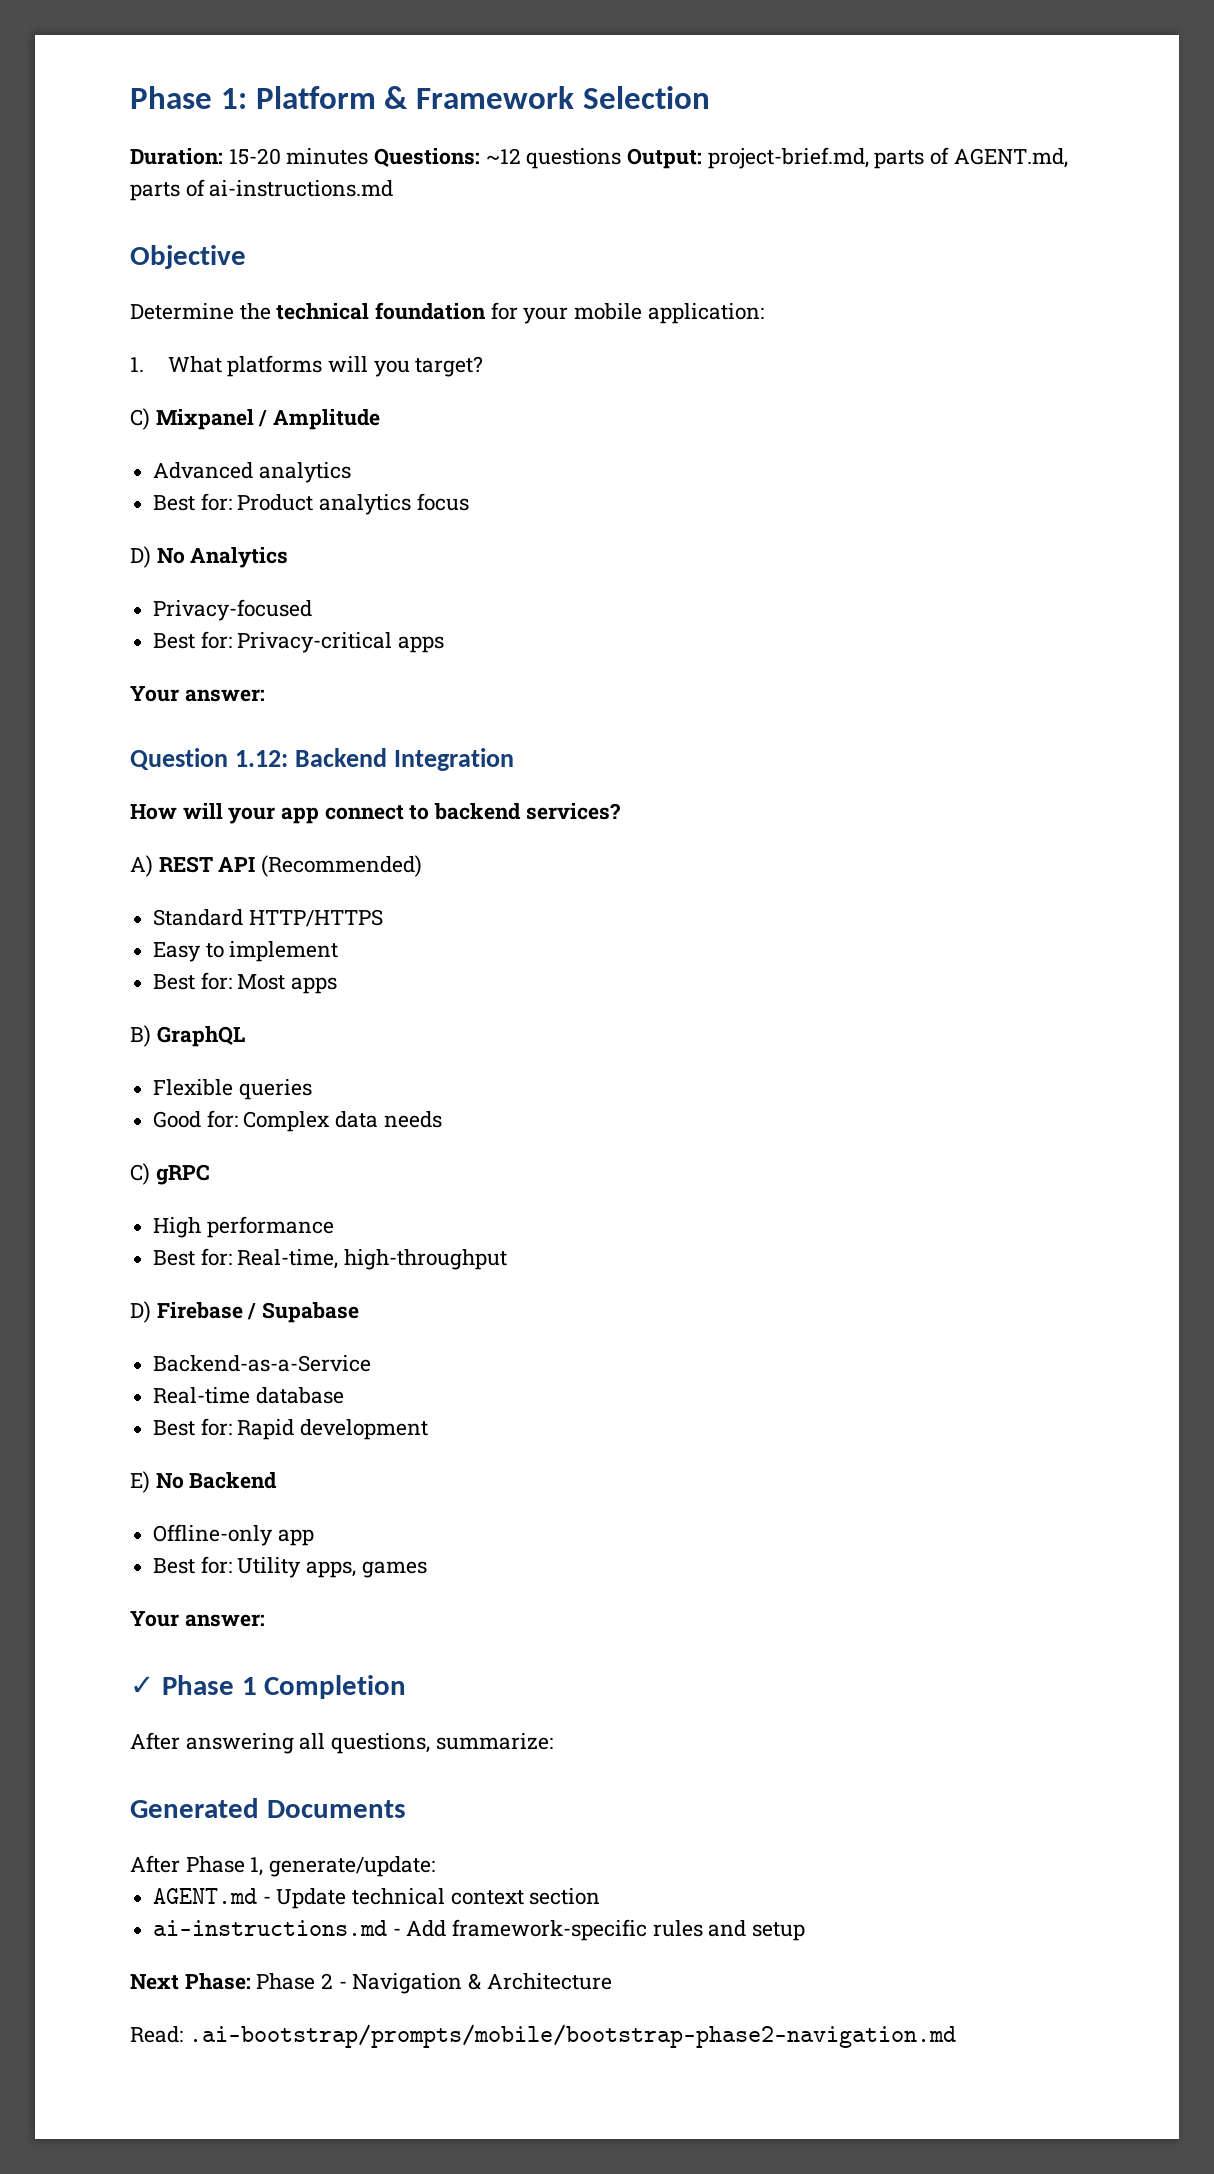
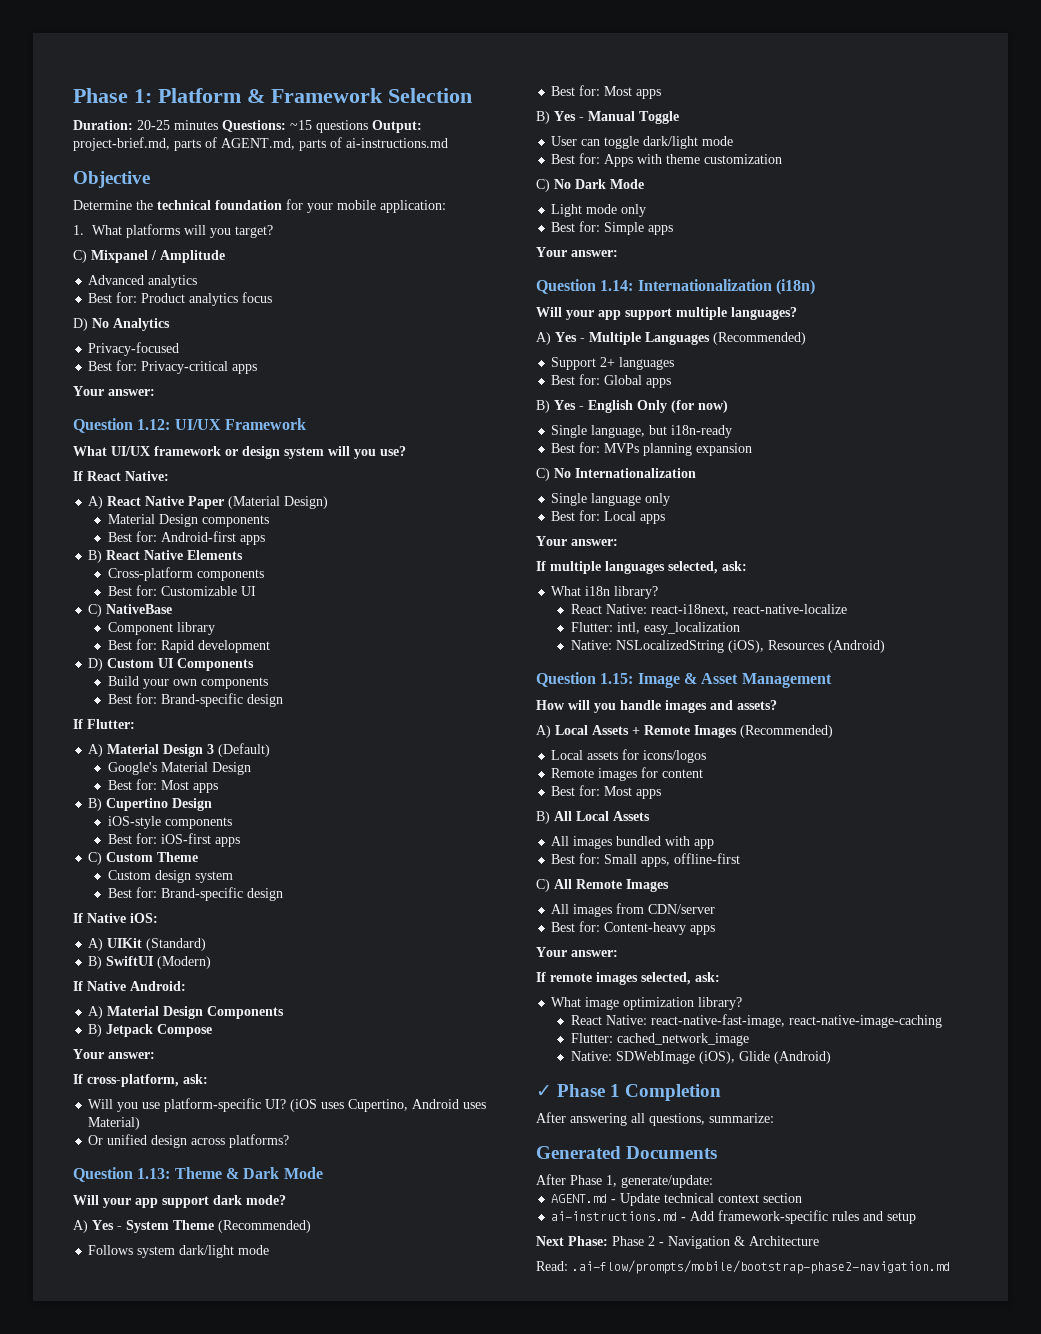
[228,148,281,165] 15-20 -> [137,120,170,130] 20-25
[485,148,521,164] ~12 -> [290,120,312,130] ~15
[295,748,515,771] [130,803,621,824] [130,855,423,877] [153,909,383,927] [153,941,339,962] [153,972,338,994] [130,1025,245,1047] [153,1079,312,1100] [153,1110,442,1132] [130,1163,210,1185] [153,1216,334,1238] [153,1248,508,1270] [130,1301,360,1323] [153,1355,372,1372] [153,1387,344,1404] [153,1418,429,1440] [130,1471,278,1493] [153,1524,314,1546] [153,1556,427,1578] [130,1611,265,1627] Backend Integration // How will your app connect to backend services? // A) REST API (Recommended) // Standard HTTP/HTTPS // Easy to implement // Best for: Most apps // B) GraphQL // Flexible queries // Good for: Complex data needs // C) gRPC // High performance // Best for: Real-time, high-throughput // D) Firebase / Supabase // Backend-as-a-Service // Real-time database // Best for: Rapid development // E) No Backend // Offline-only app // Best for: Utility apps, games // Your answer: -> [174,418,306,430] [73,446,406,459] [73,471,169,481] [88,496,329,509] [107,514,269,527] [107,531,265,545] [88,550,244,563] [107,567,264,581] [107,585,256,596] [88,604,173,617] [107,622,215,635] [107,639,270,653] [88,658,255,671] [107,676,268,689] [107,693,283,707] [73,719,135,729] [88,743,271,757] [107,762,251,775] [107,779,218,793] [88,798,213,811] [107,816,232,829] [107,833,240,847] [88,852,199,865] [107,870,233,883] [107,887,283,901] [73,913,158,923] [88,938,207,951] [88,956,212,969] [73,981,186,991] [88,1006,285,1019] [88,1024,213,1037] [73,1049,155,1059] [73,1074,208,1087] [88,1098,487,1112] [88,1117,141,1130] [88,1134,290,1148] [73,1167,323,1182] [73,1195,286,1208] [73,1220,311,1233] [88,1245,270,1258] [551,85,662,99] [536,111,679,124] [551,136,734,149] [551,153,783,167] [536,179,644,192] [551,204,647,217] [551,221,674,235] [536,247,618,257] [536,279,815,295] [536,307,797,320] [536,332,806,345] [551,357,675,370] [551,374,672,388] [536,400,728,413] [551,425,733,438] [551,442,753,456] [536,468,696,481] [551,493,671,506] [551,510,666,524] [536,536,618,546] [536,561,747,574] [551,586,659,599] [570,604,847,616] [570,622,740,635] [570,640,885,653] [536,672,832,688] [536,700,777,713] [536,725,833,738] [551,749,707,763] [551,767,704,781] [551,785,662,799] [536,811,650,824] [551,836,715,849] [551,853,741,867] [536,879,669,892] [551,903,716,917] [551,921,716,935] [536,947,618,957] [536,972,720,985] [551,997,743,1010] [570,1014,942,1028] [570,1033,749,1046] [570,1051,831,1064] UI/UX Framework // What UI/UX framework or design system will you use? // If React Native: // A) React Native Paper (Material Design) // Material Design components // Best for: Android-first apps // B) React Native Elements // Cross-platform components // Best for: Customizable UI // C) NativeBase // Component library // Best for: Rapid development // D) Custom UI Components // Build your own components // Best for: Brand-specific design // If Flutter: // A) Material Design 3 (Default) // Google's Material Design // Best for: Most apps // B) Cupertino Design // iOS-style components // Best for: iOS-first apps // C) Custom Theme // Custom design system // Best for: Brand-specific design // If Native iOS: // A) UIKit (Standard) // B) SwiftUI (Modern) // If Native Android: // A) Material Design Components // B) Jetpack Compose // Your answer: // If cross-platform, ask: // Will you use platform-specific UI? (iOS uses Cupertino, Android uses Material) // Or unified design across platforms? // Question 1.13: Theme & Dark Mode // Will your app support dark mode? // A) Yes - System Theme (Recommended) // Follows system dark/light mode // Best for: Most apps // B) Yes - Manual Toggle // User can toggle dark/light mode // Best for: Apps with theme customization // C) No Dark Mode // Light mode only // Best for: Simple apps // Your answer: // Question 1.14: Internationalization (i18n) // Will your app support multiple languages? // A) Yes - Multiple Languages (Recommended) // Support 2+ languages // Best for: Global apps // B) Yes - English Only (for now) // Single language, but i18n-ready // Best for: MVPs planning expansion // C) No Internationalization // Single language only // Best for: Local apps // Your answer: // If multiple languages selected, ask: // What i18n library? // React Native: react-i18next, react-native-localize // Flutter: intl, easy_localization // Native: NSLocalizedString (iOS), Resources (Android) // Question 1.15: Image & Asset Management // How will you handle images and assets? // A) Local Assets + Remote Images (Recommended) // Local assets for icons/logos // Remote images for content // Best for: Most apps // B) All Local Assets // All images bundled with app // Best for: Small apps, offline-first // C) All Remote Images // All images from CDN/server // Best for: Content-heavy apps // Your answer: // If remote images selected, ask: // What image optimization library? // React Native: react-native-fast-image, react-native-image-caching // Flutter: cached_network_image // Native: SDWebImage (iOS), Glide (Android)
[188,2024,956,2048] .ai-bootstrap/prompts/mobile/bootstrap-phase2-navigation.md -> [572,1260,950,1274] .ai-flow/prompts/mobile/bootstrap-phase2-navigation.md

